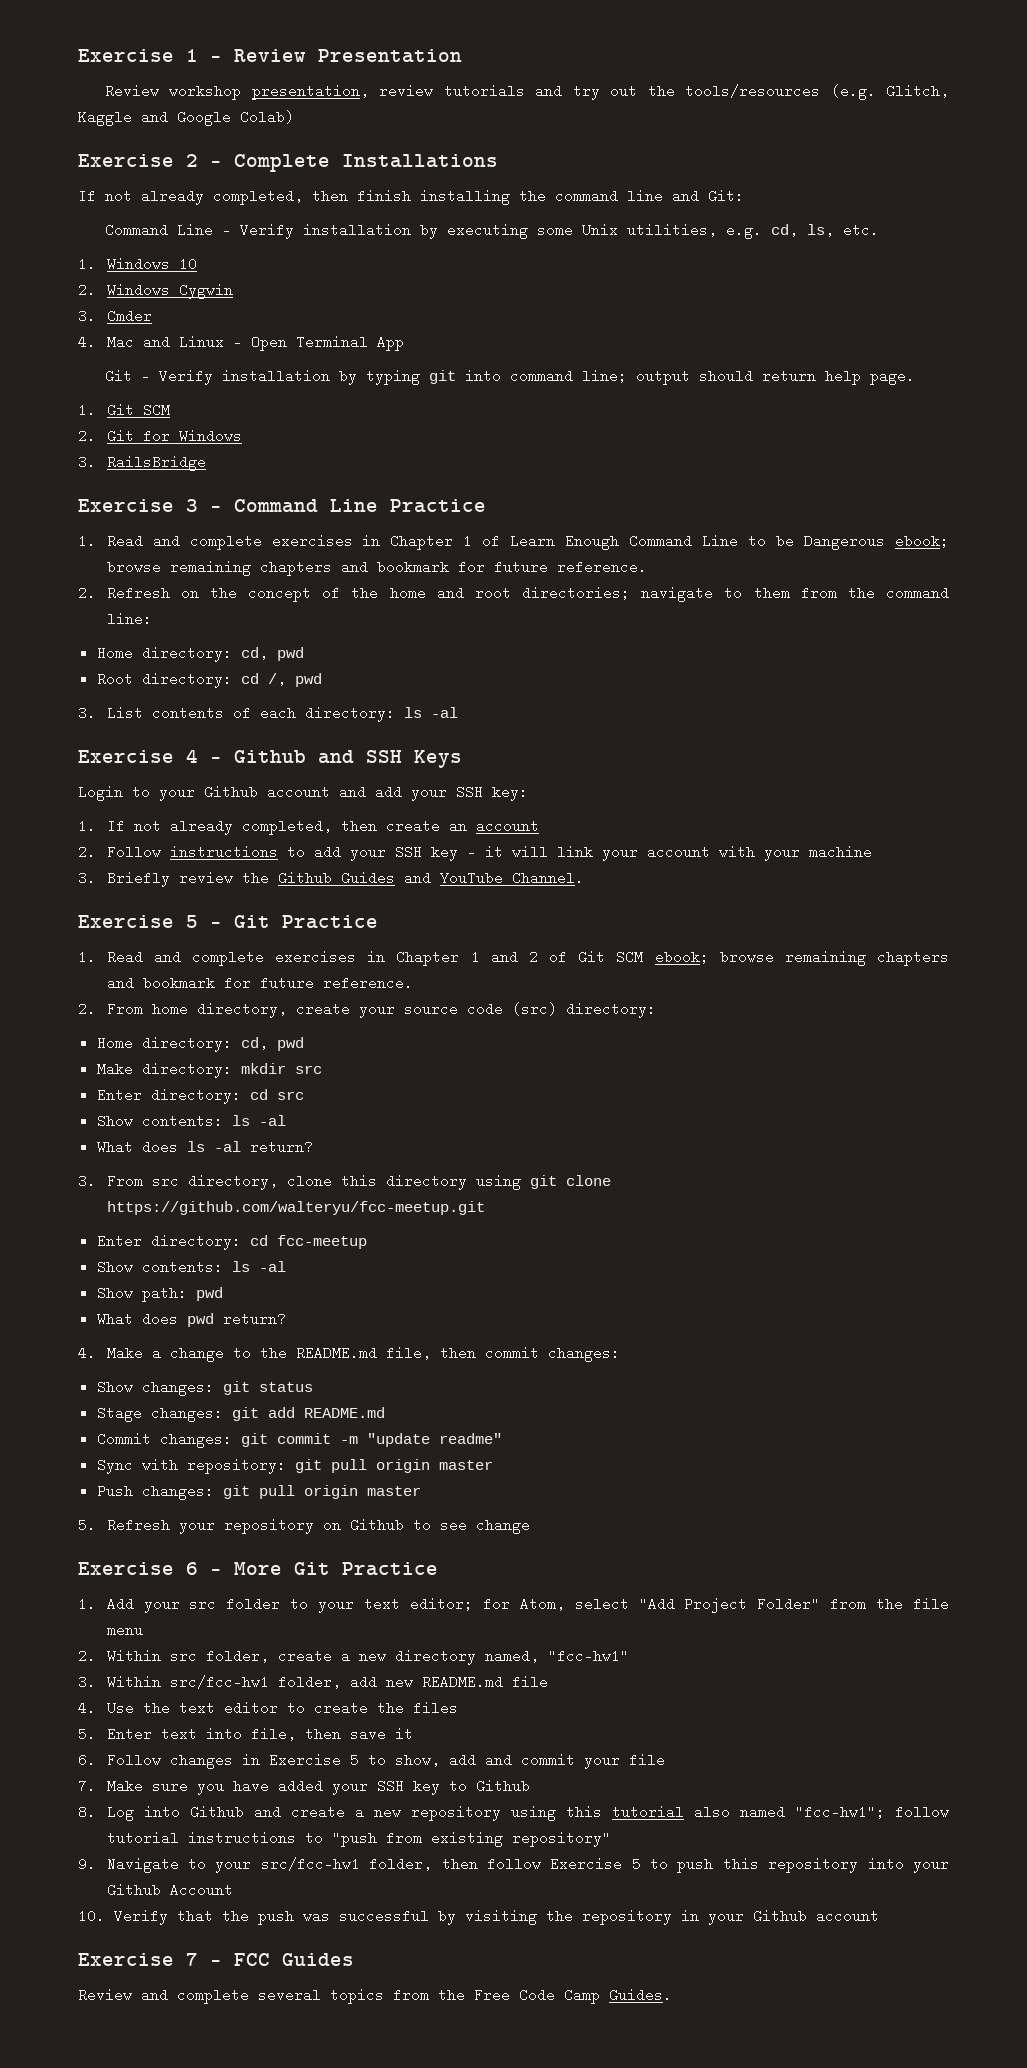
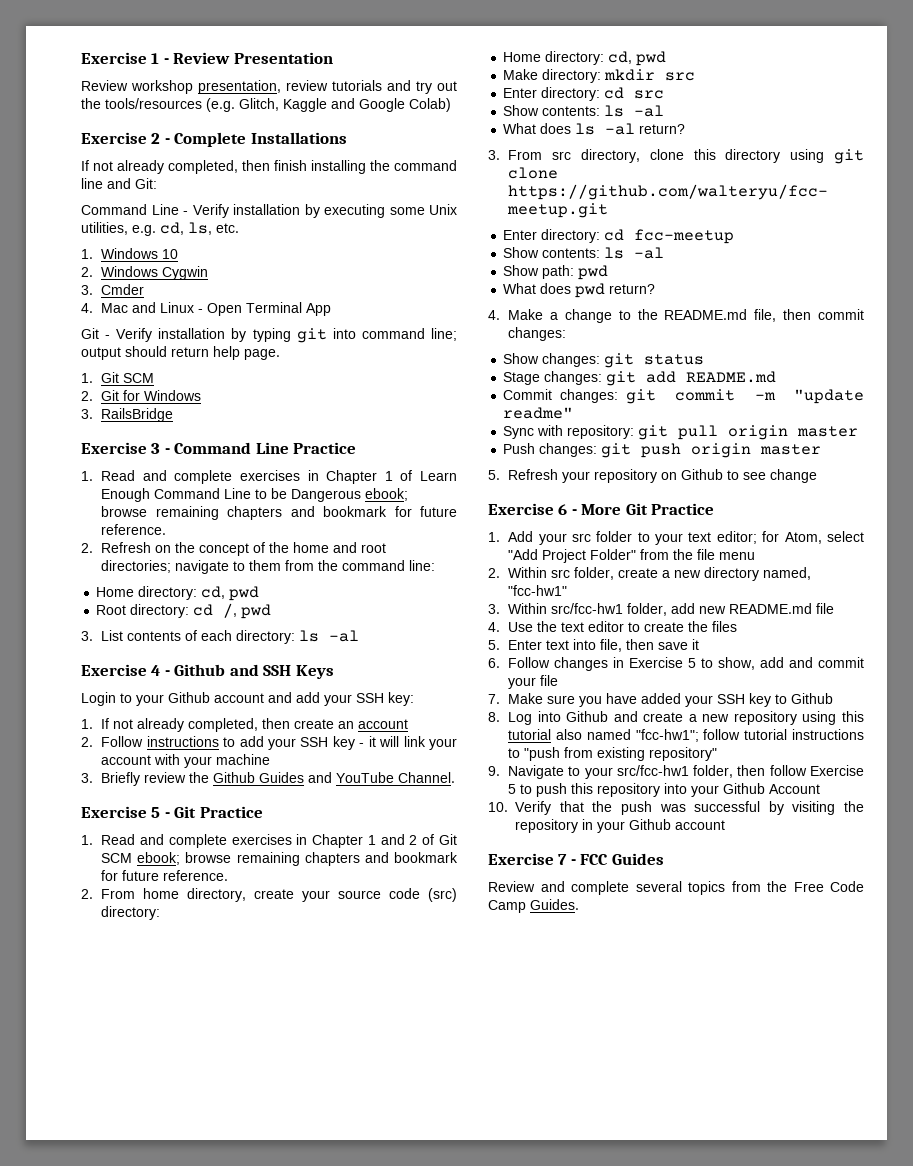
[258,1485,295,1499] pull -> [641,443,682,458] push

